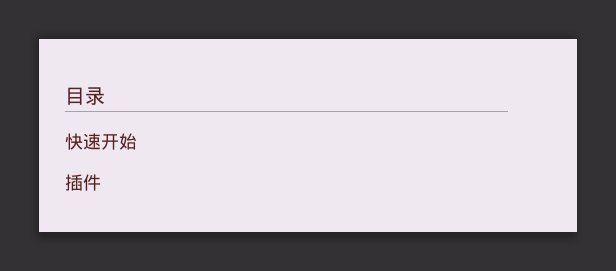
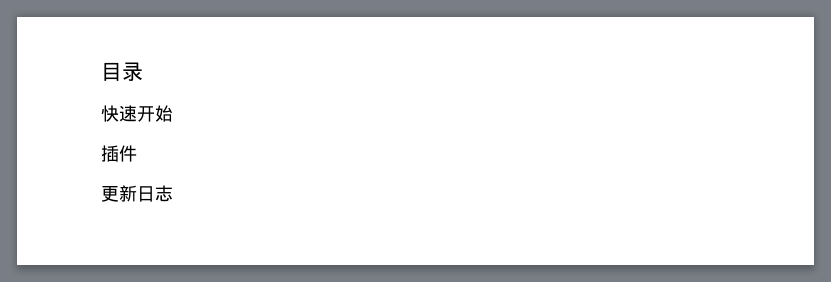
(101, 182) none -> [101,185,173,202] // 更新日志

